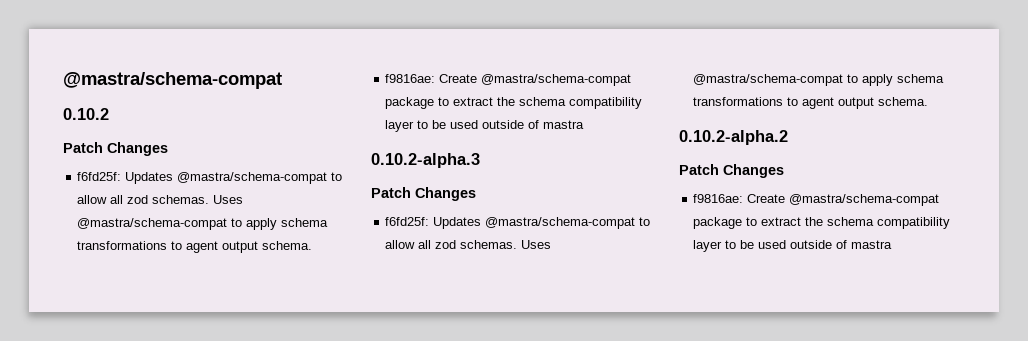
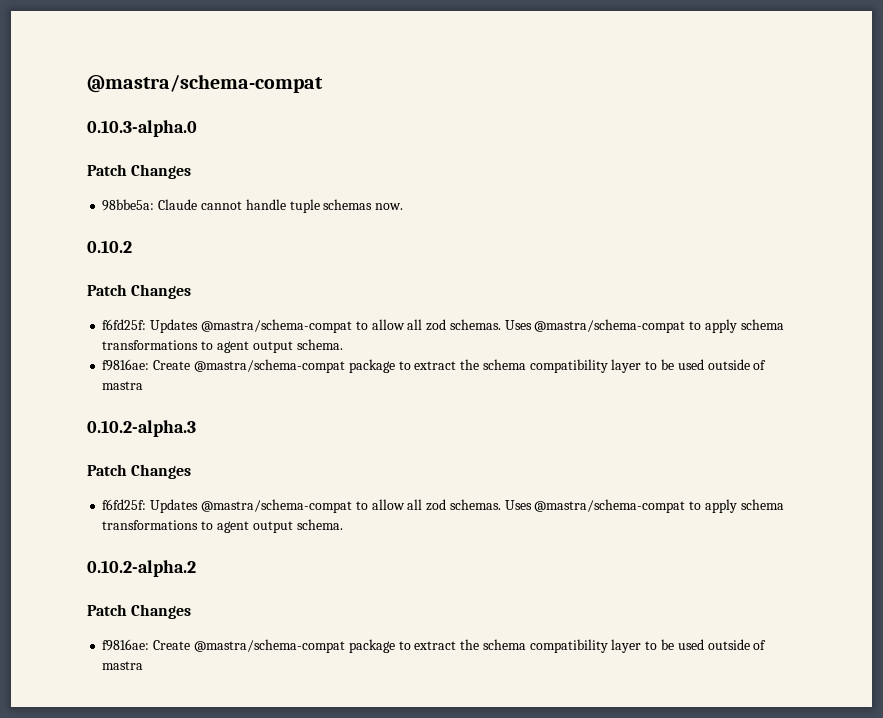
[63,72,282,89] @mastra/schema-compat -> [87,74,323,93] [87,120,197,137] [87,164,192,179] [102,199,404,213] @mastra/schema-compat // 0.10.3-alpha.0 // Patch Changes // 98bbe5a: Claude cannot handle tuple schemas now.

